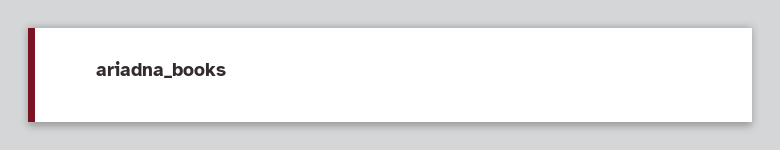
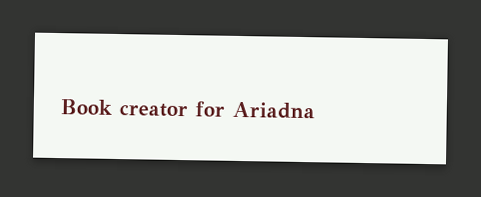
[96,61,226,78] ariadna_books -> [60,99,315,120] Book creator for Ariadna

